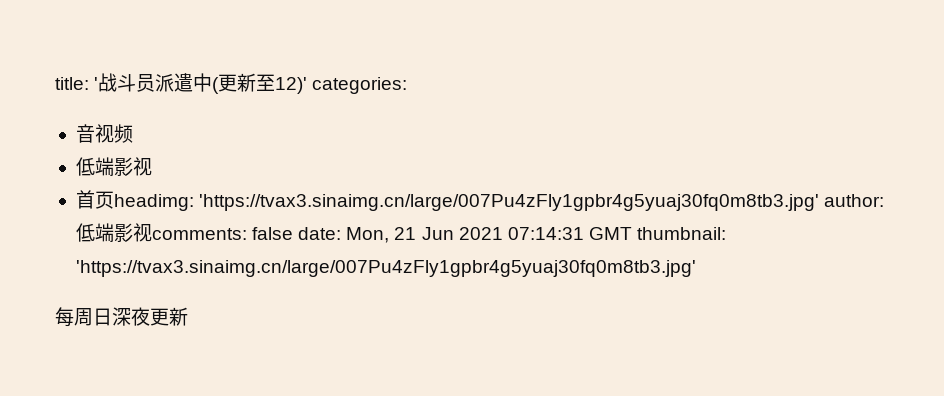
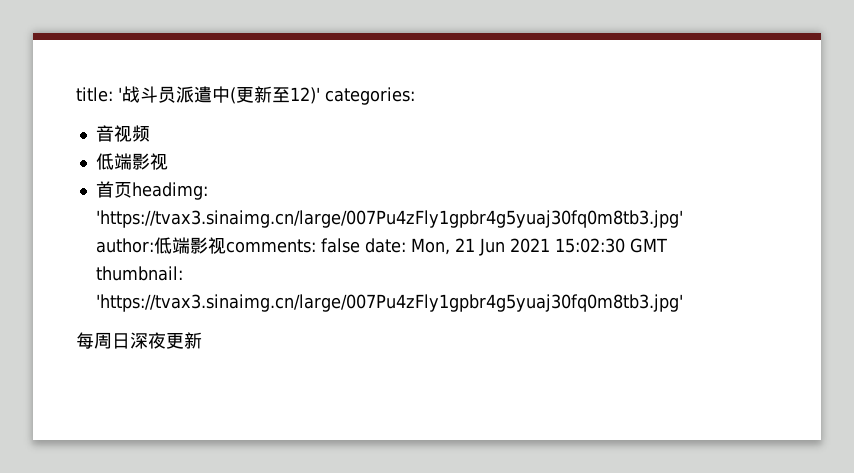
[507,227,584,240] 07:14:31 -> [554,238,625,253] 15:02:30

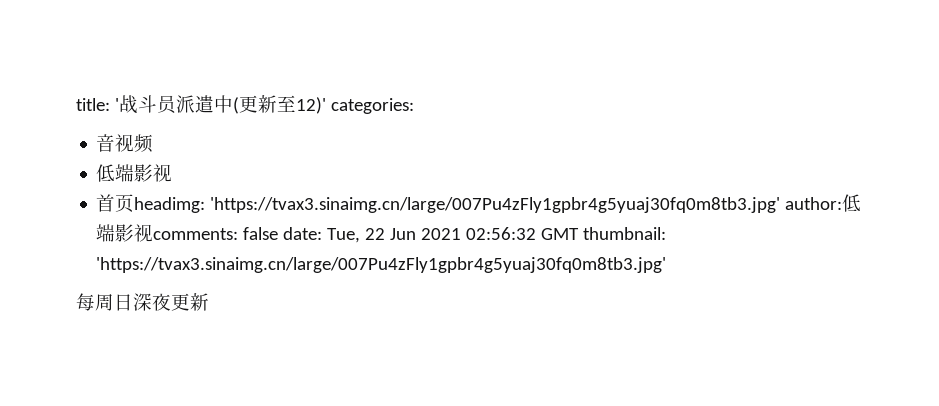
[410,238,475,255] Mon, 21 -> [327,228,386,243] Tue, 22
[554,238,625,253] 15:02:30 -> [466,227,537,240] 02:56:32

